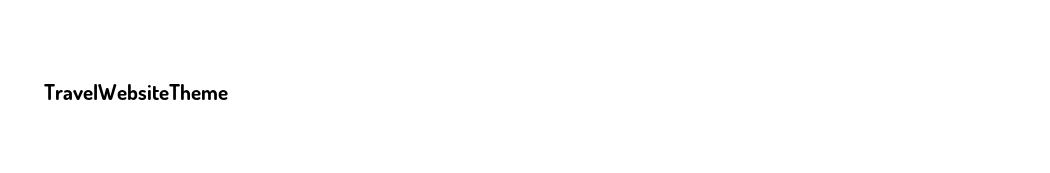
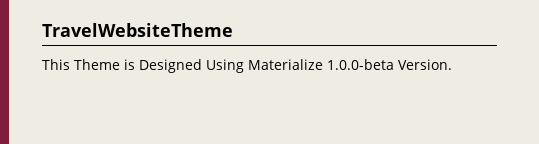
(228, 92) none -> [42,59,452,73] // This Theme is Designed Using Materialize 1.0.0-beta Version.

